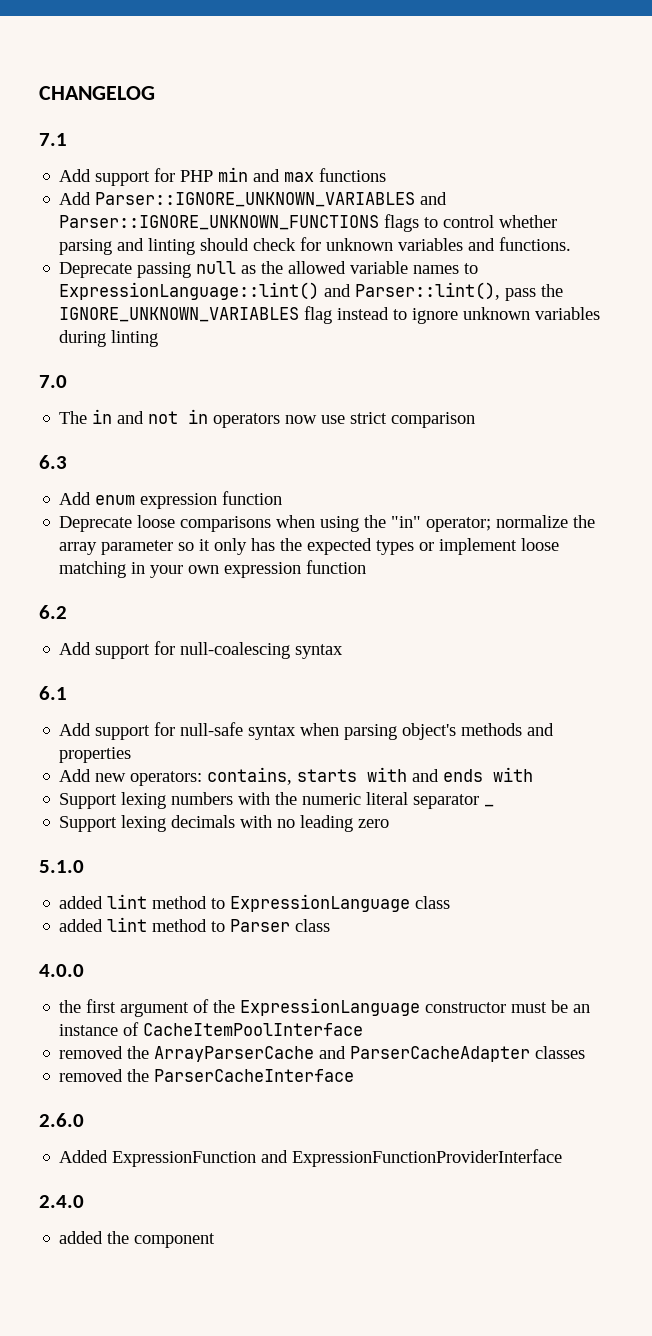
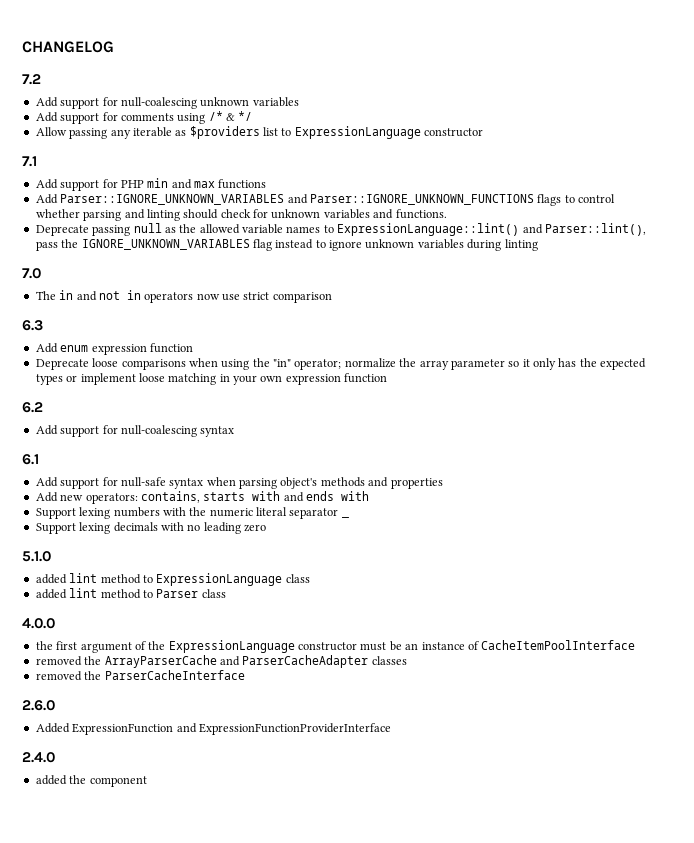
(155, 93) none -> [22,74,41,85] [35,97,299,109] [35,111,253,124] [35,126,484,139] // 7.2 // Add support for null-coalescing unknown variables // Add support for comments using /* & */ // Allow passing any iterable as $providers list to ExpressionLanguage constructor

